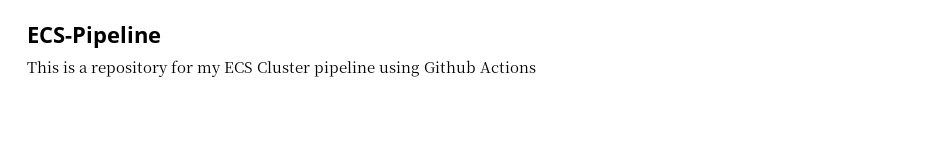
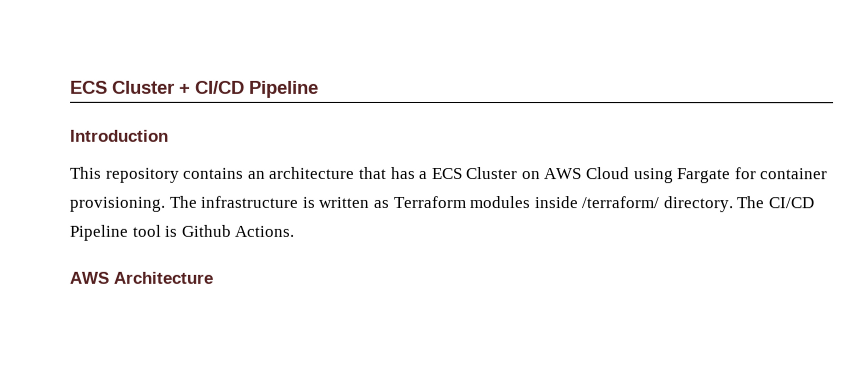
[27,26,161,48] [27,60,536,77] ECS-Pipeline // This is a repository for my ECS Cluster pipeline using Github Actions -> [70,80,319,98] [70,129,169,142] [70,166,829,184] [69,195,815,213] [69,224,295,241] [69,271,213,284] ECS Cluster + CI/CD Pipeline // Introduction // This repository contains an architecture that has a ECS Cluster on AWS Cloud using Fargate for container provisioning. The infrastructure is written as Terraform modules inside /terraform/ directory. The CI/CD Pipeline tool is Github Actions. // AWS Architecture

